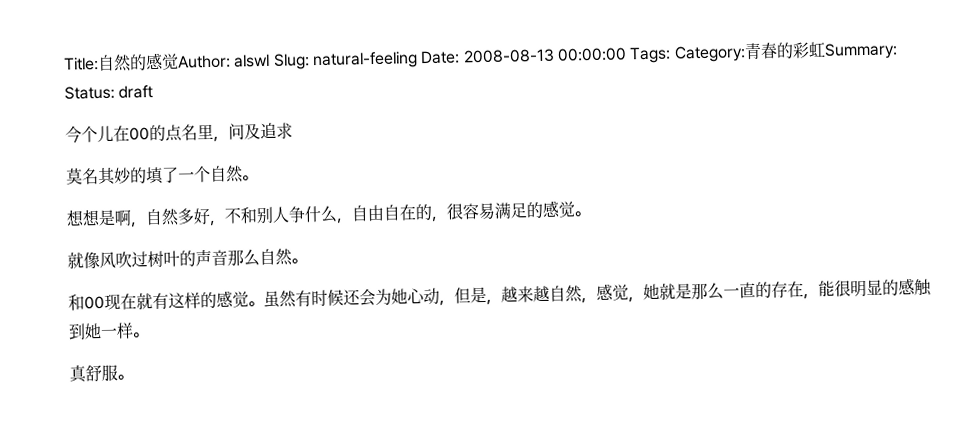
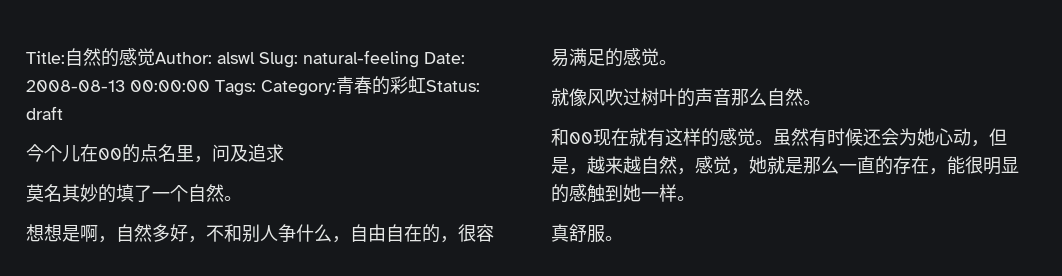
[823,42,898,60] Summary: -> (426, 84) none

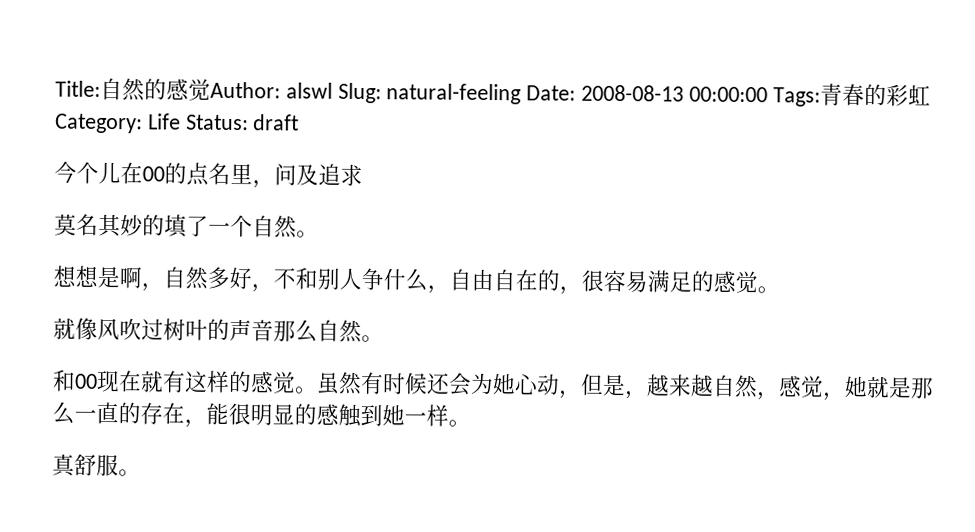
[261,80,336,96] Category: -> (821, 97) none
(426, 84) none -> [55,113,181,134] Category: Life

